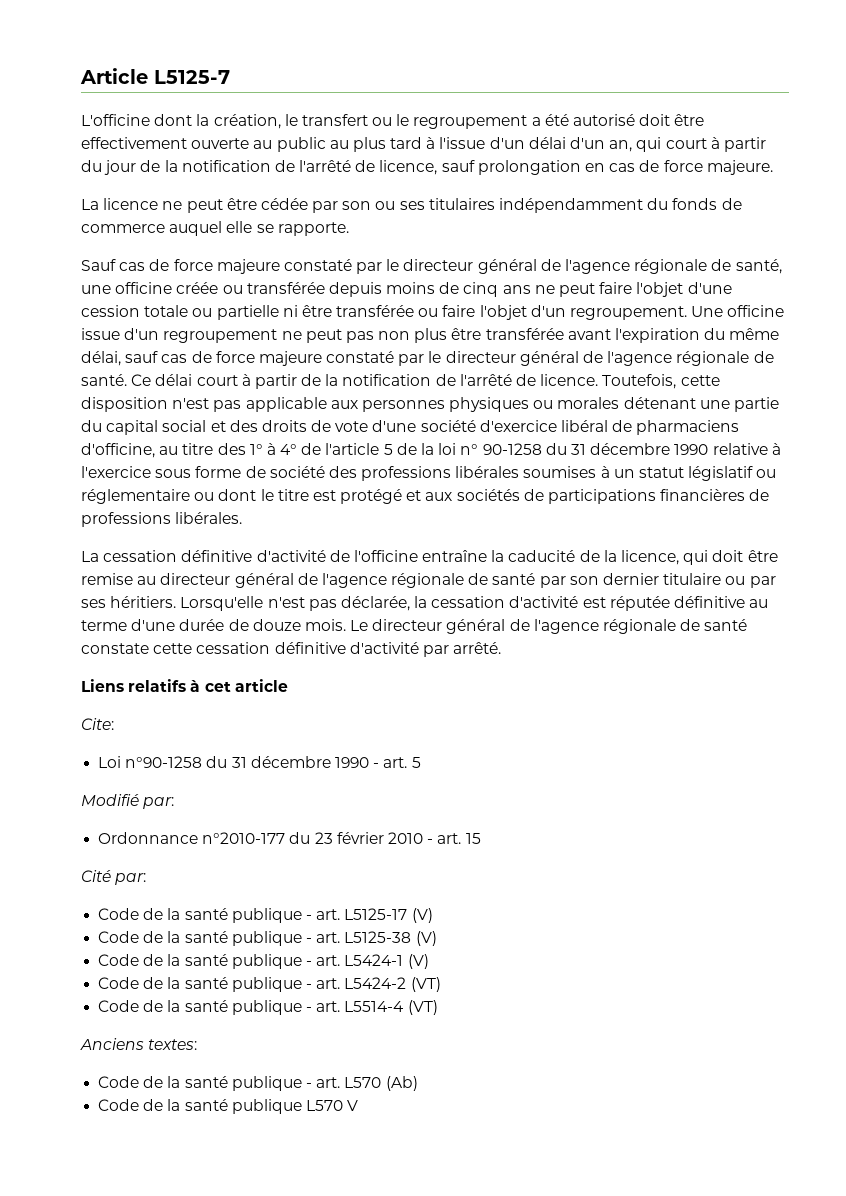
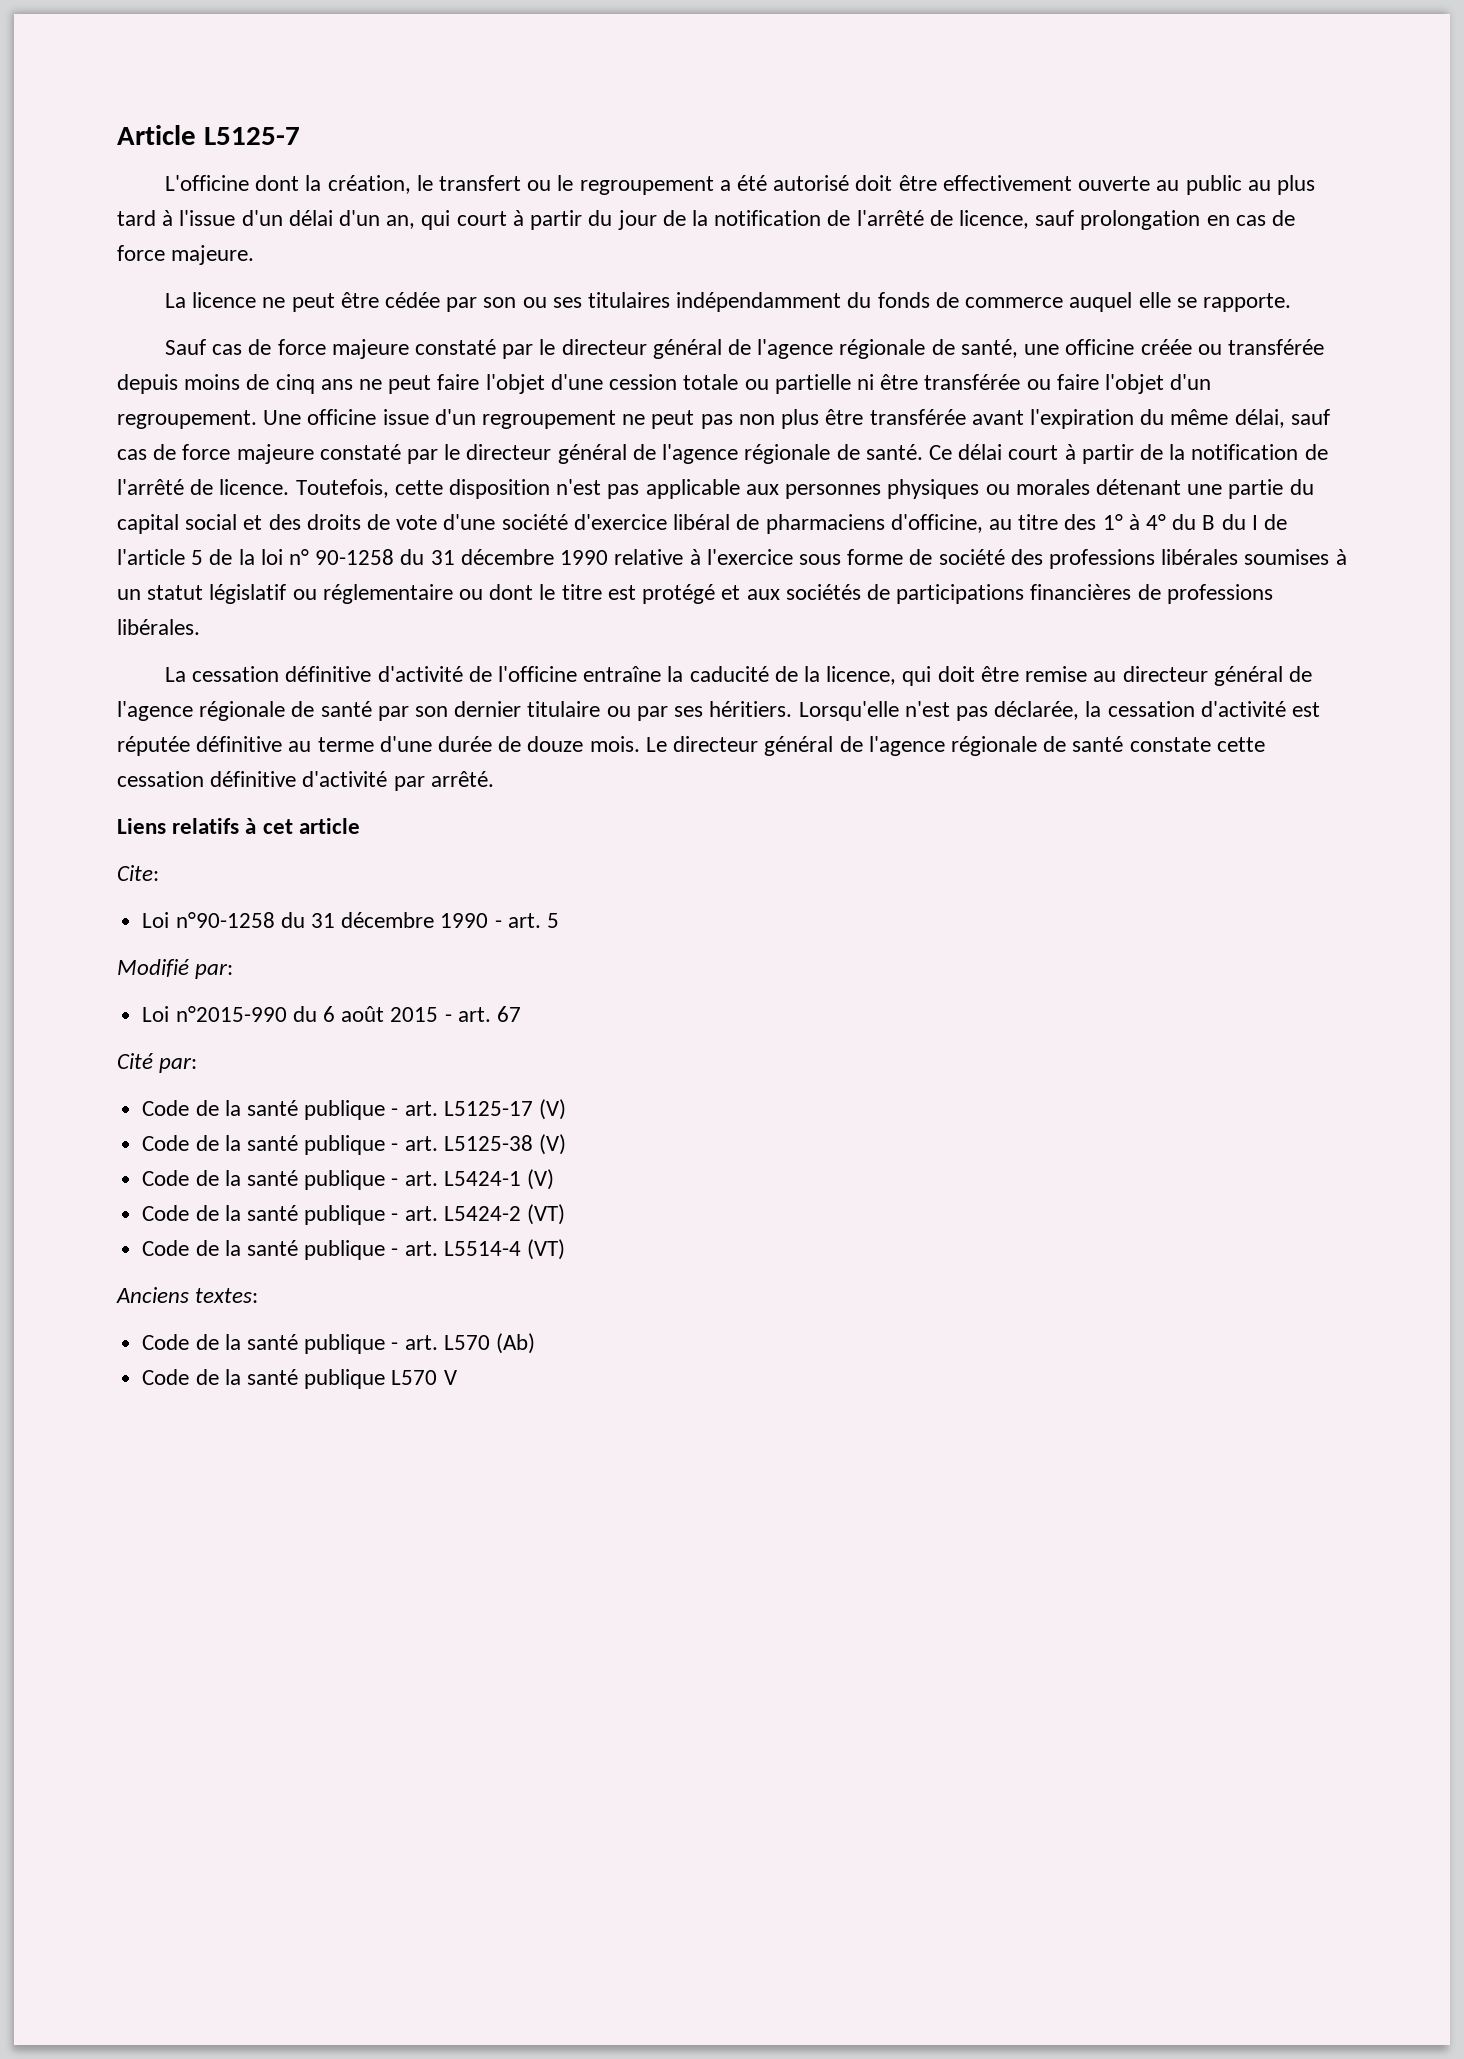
(298, 449) none -> [1172,514,1258,530] du B du I
[98,832,481,844] Ordonnance n°2010-177 du 23 février 2010 - art. 15 -> [142,1006,521,1022] Loi n°2015-990 du 6 août 2015 - art. 67

